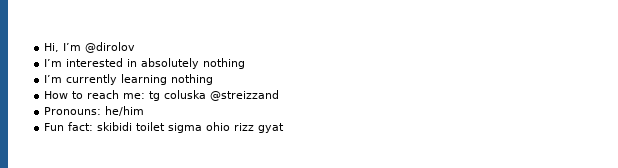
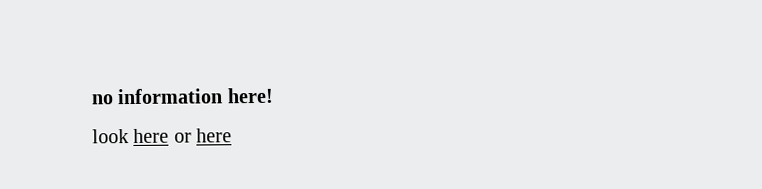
[44,42,136,53] [44,58,246,69] [44,74,214,85] [44,90,280,101] [44,106,145,116] [44,122,285,133] Hi, I’m @dirolov // I’m interested in absolutely nothing // I’m currently learning nothing // How to reach me: tg coluska @streizzand // Pronouns: he/him // Fun fact: skibidi toilet sigma ohio rizz gyat -> [91,87,274,105] [92,128,233,144] no information here! // look here or here

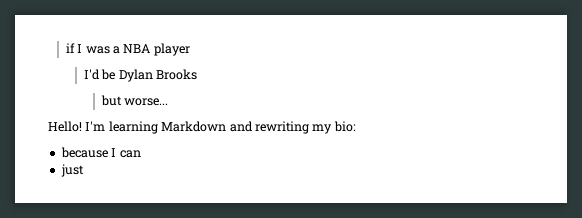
[91,87,274,105] [92,128,233,144] no information here! // look here or here -> [65,43,190,56] [83,69,198,82] [100,95,169,106] [48,121,356,134] [60,147,141,158] [60,164,84,177] if I was a NBA player // I'd be Dylan Brooks // but worse... // Hello! I'm learning Markdown and rewriting my bio: // because I can // just

